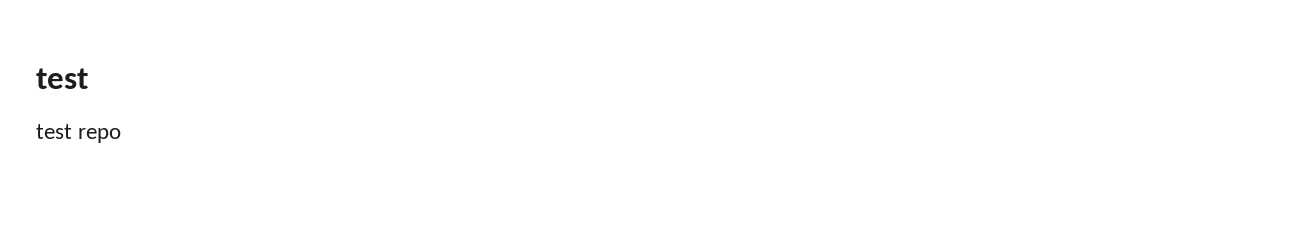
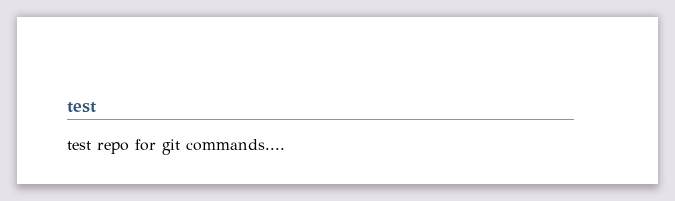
(122, 135) none -> [135,139,285,155] for git commands....

